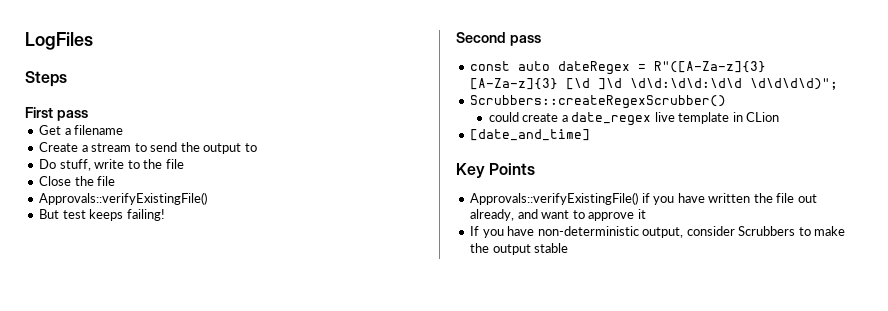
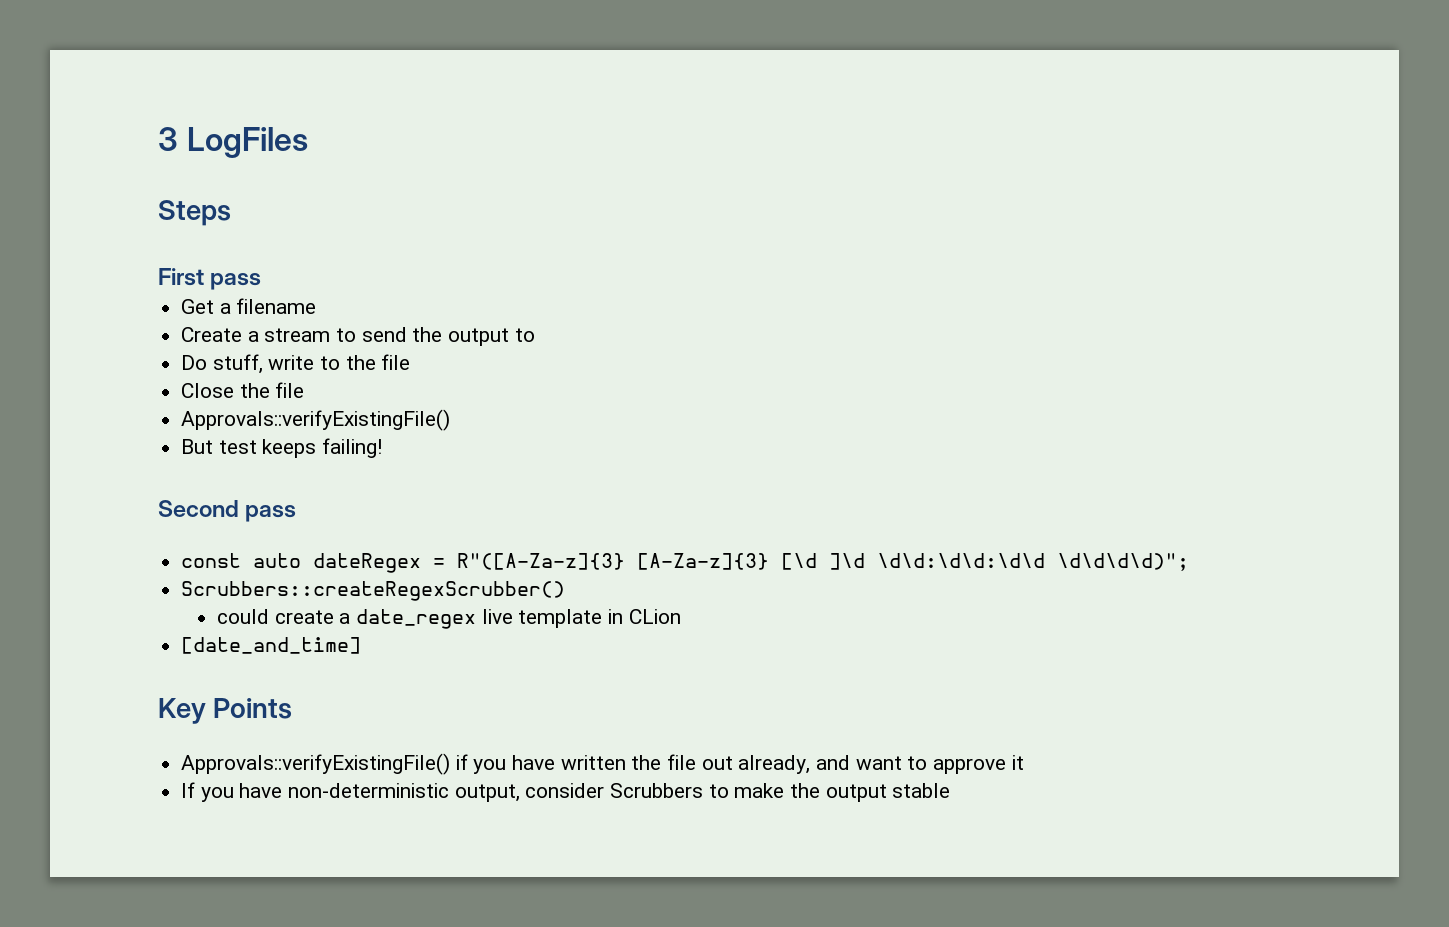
(25, 41) none -> [158,127,178,151] 3

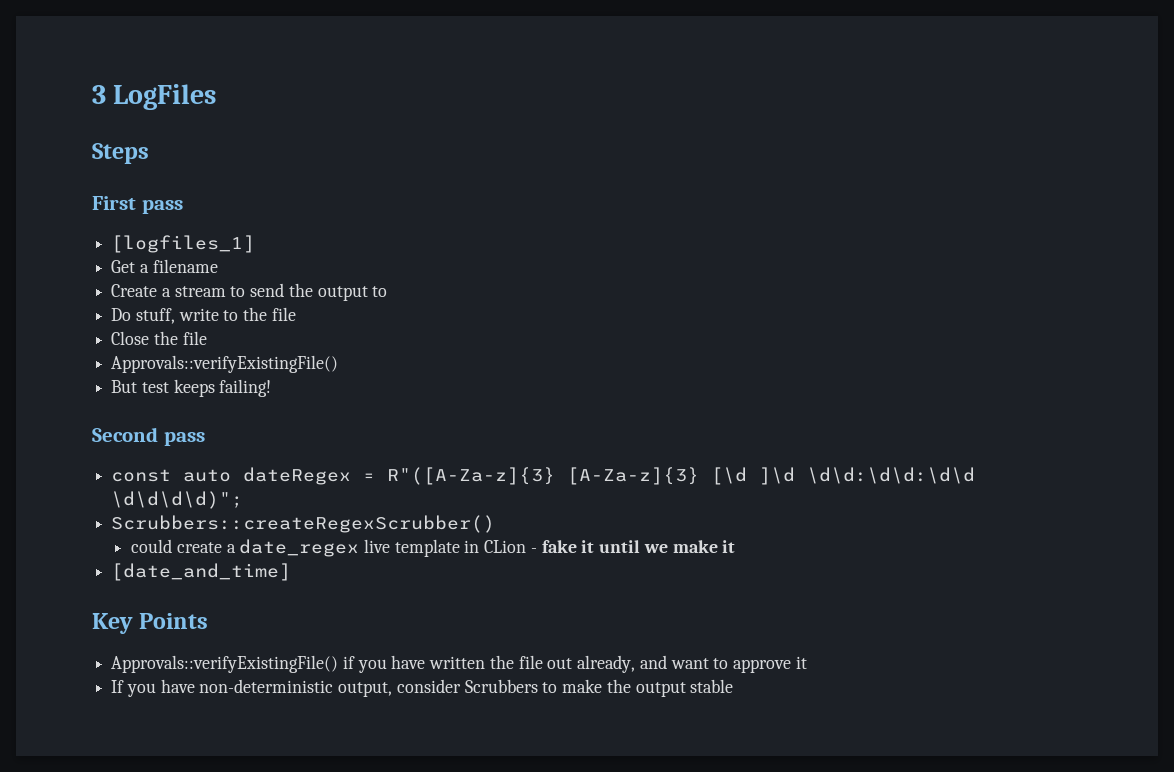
(262, 281) none -> [111,235,256,253] // [logfiles_1]
(681, 616) none -> [530,540,736,553] - fake it until we make it

